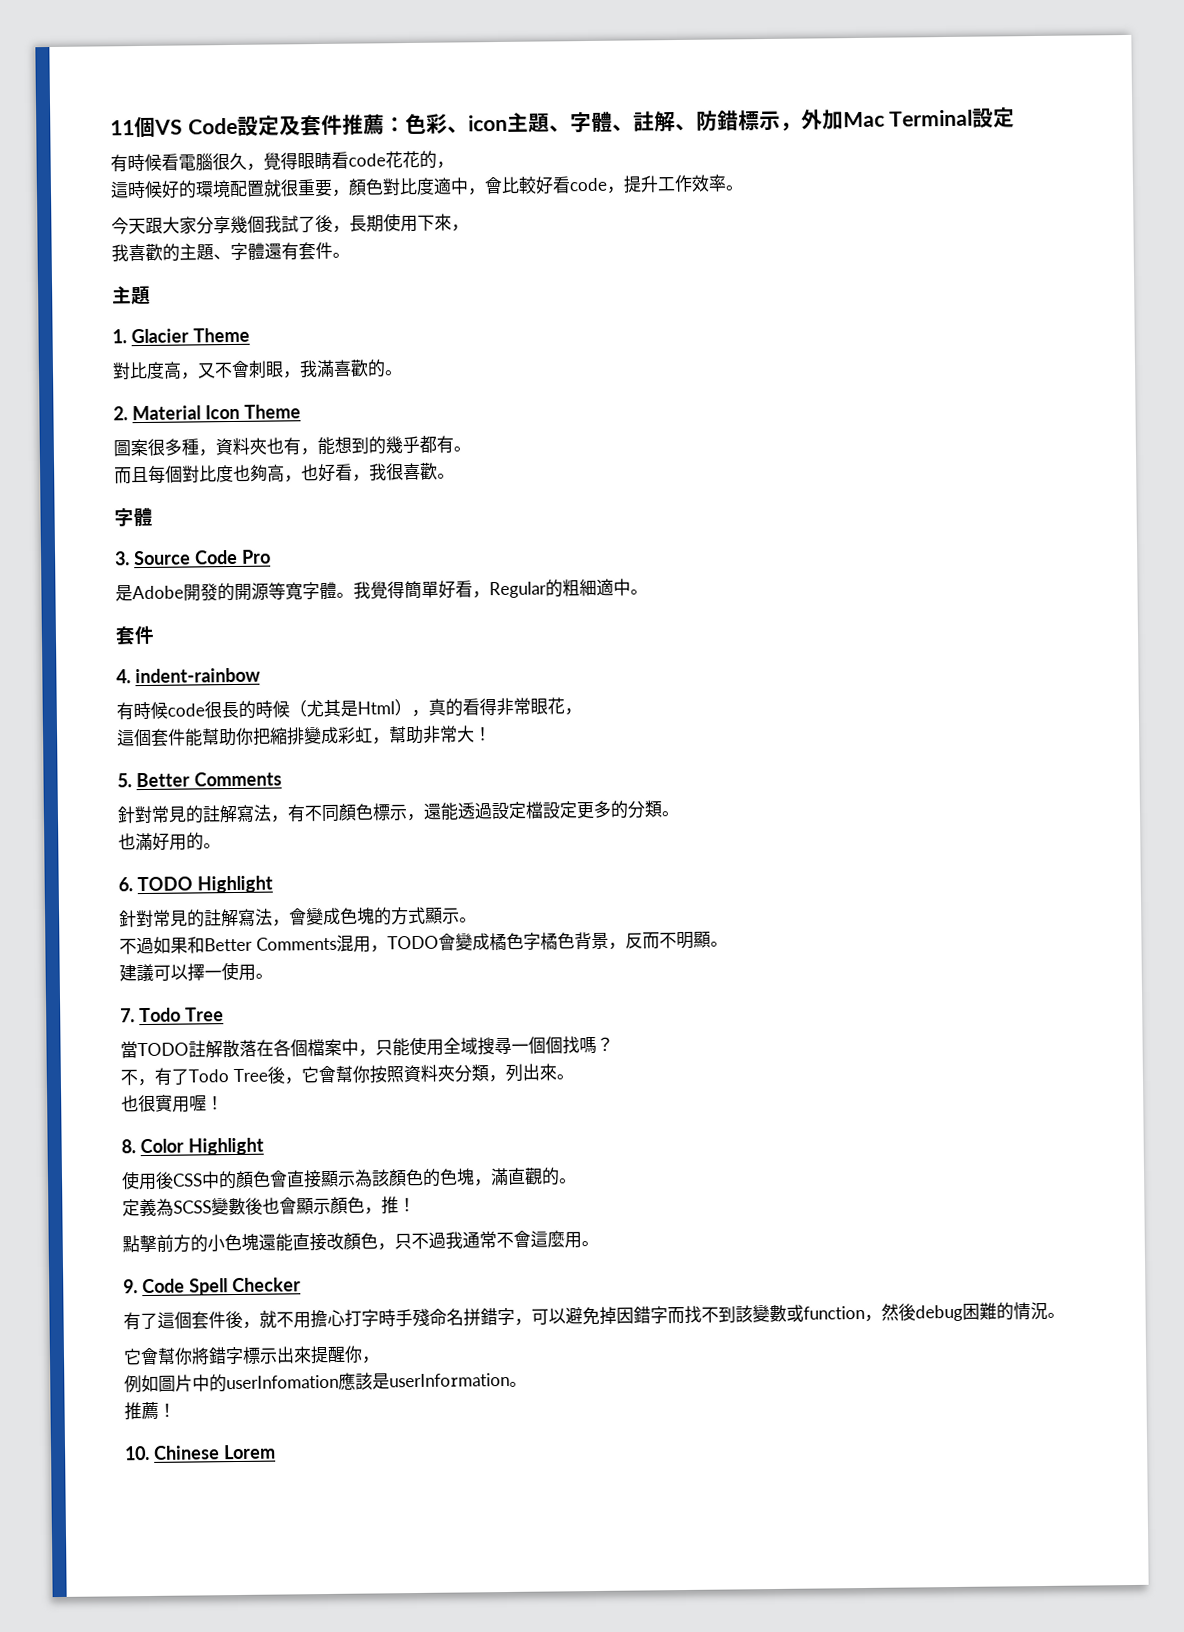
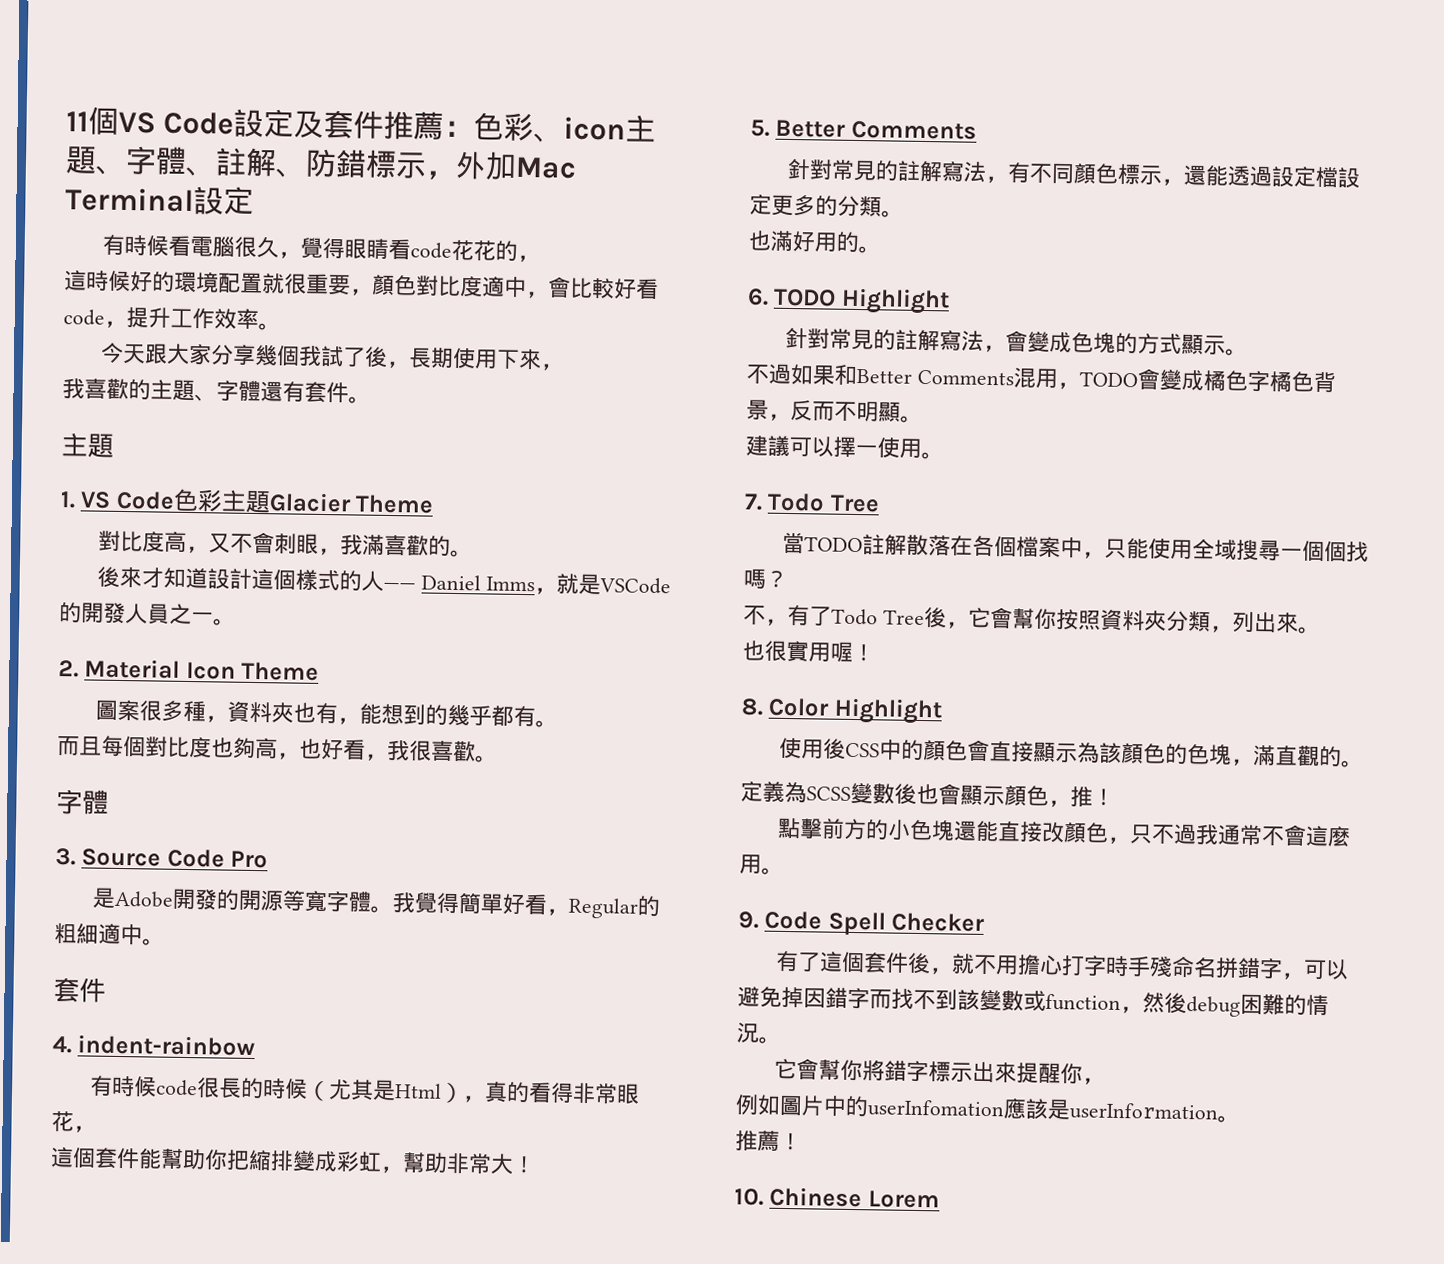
(127, 336) none -> [80,488,271,514] VS Code色彩主題
(403, 373) none -> [96,566,671,595] [59,602,236,626] // 後來才知道設計這個樣式的人—— Daniel Imms，就是VSCode的開發人員之一。

